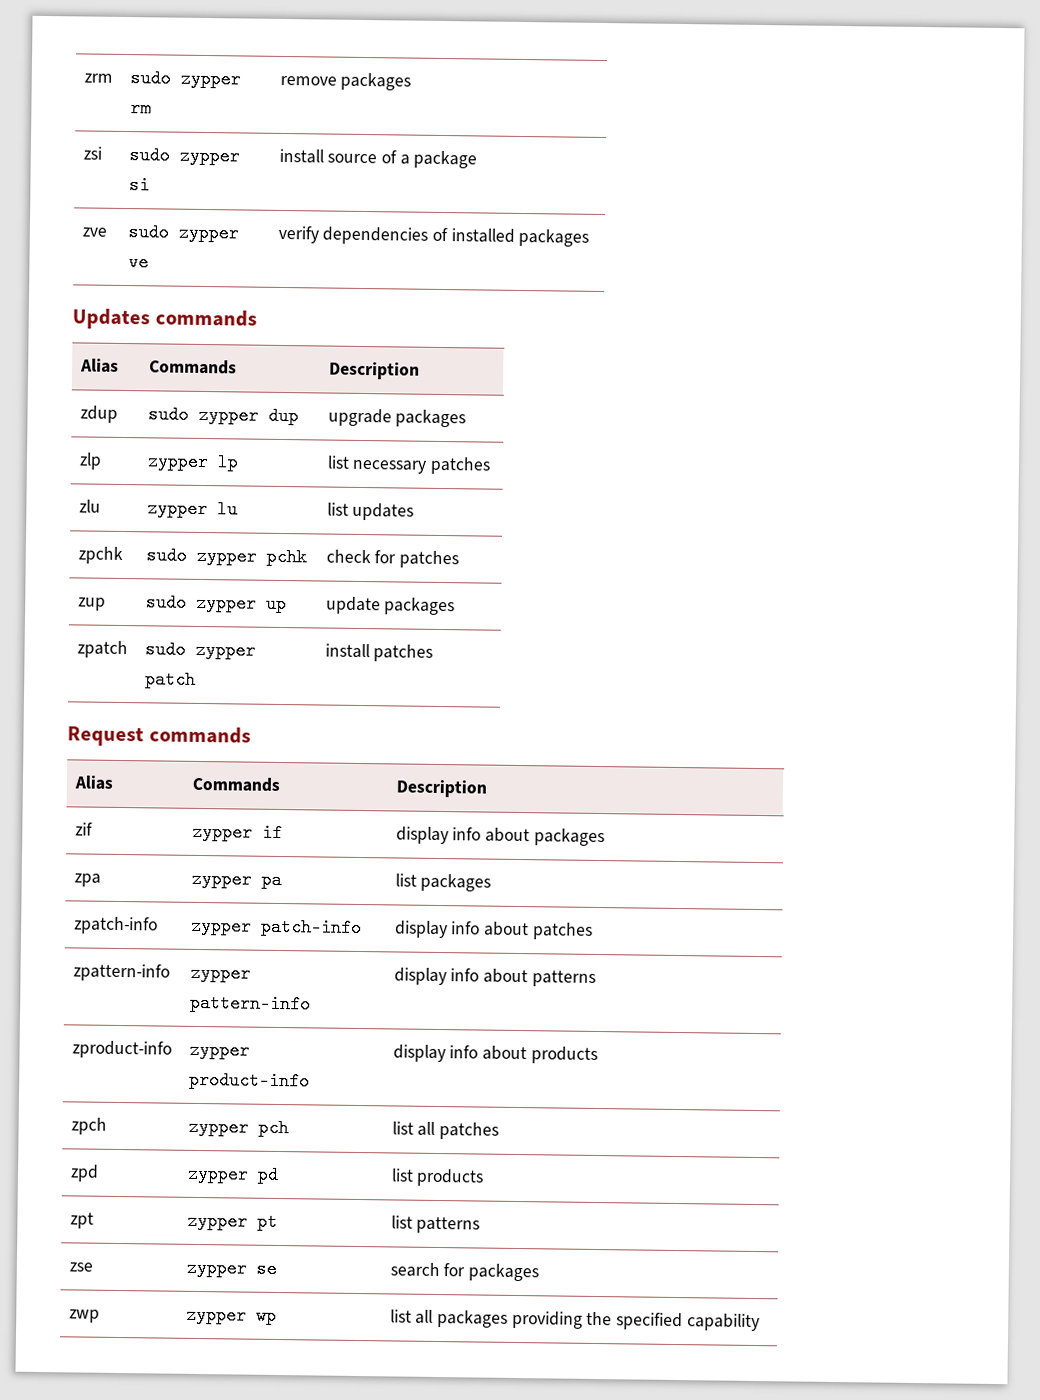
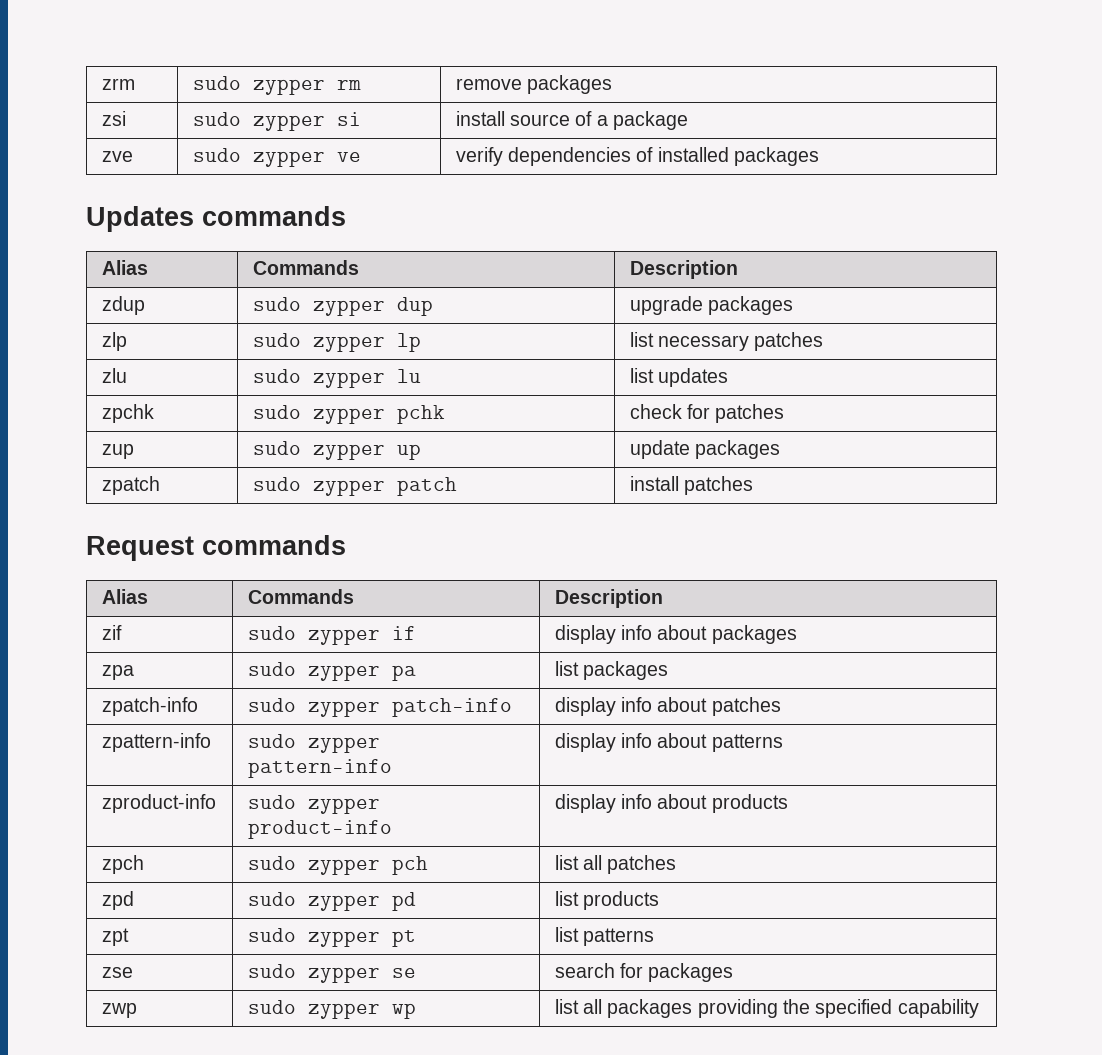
(102, 461) none -> [252,333,301,347] sudo
(101, 506) none -> [252,369,301,383] sudo
(93, 829) none -> [247,626,296,640] sudo
(101, 880) none -> [247,662,296,676] sudo
(158, 925) none -> [247,698,296,712] sudo
(170, 972) none -> [247,734,296,748] sudo
(172, 1049) none -> [247,795,296,809] sudo
(107, 1126) none -> [247,856,296,870] sudo
(99, 1173) none -> [247,892,296,906] sudo
(94, 1220) none -> [247,928,296,942] sudo
(93, 1267) none -> [247,964,296,978] sudo
(100, 1316) none -> [247,1000,296,1014] sudo

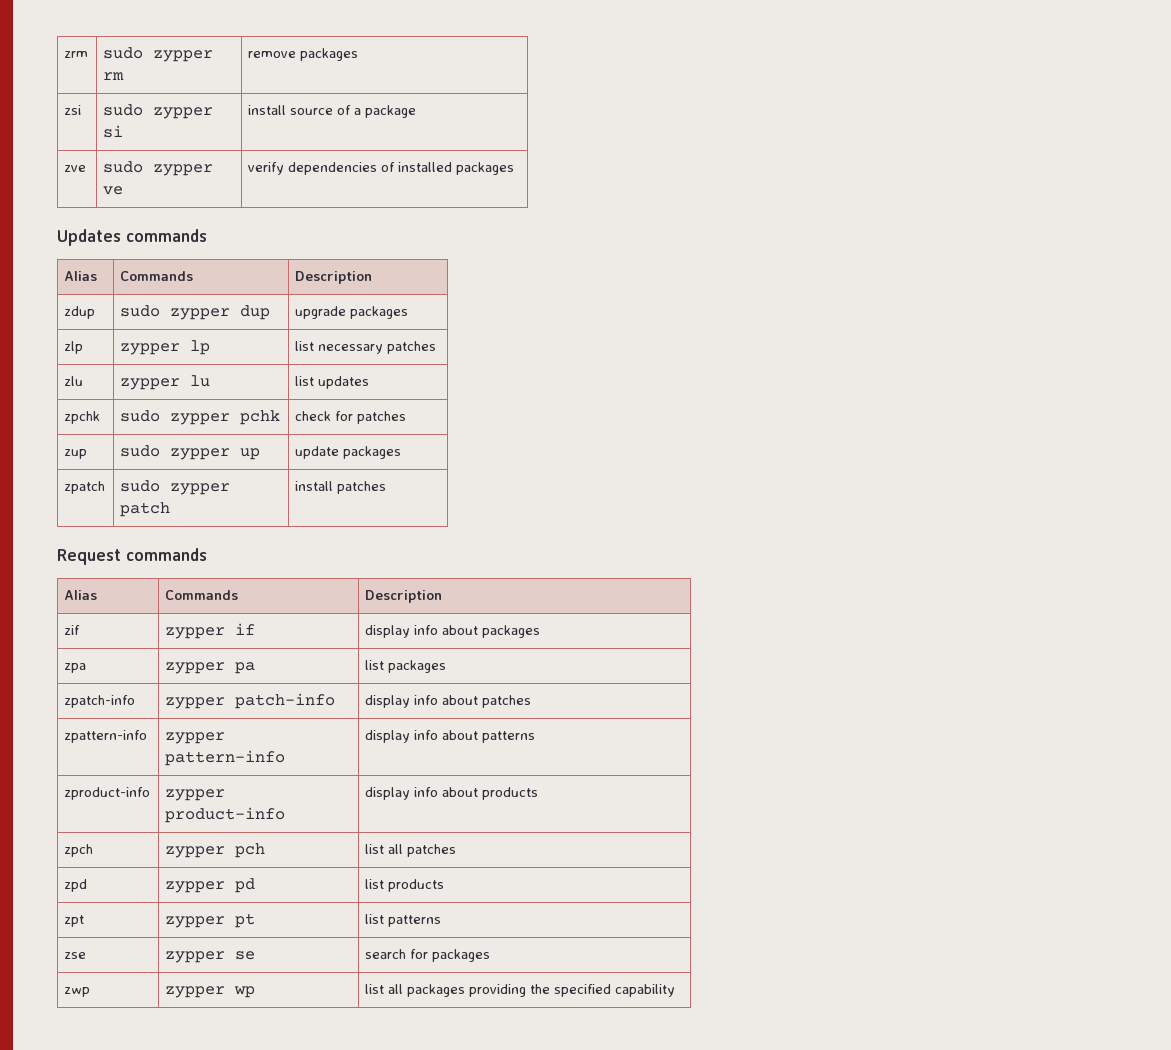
[252,333,301,347] sudo -> (84, 347) none
[252,369,301,383] sudo -> (84, 381) none
[247,626,296,640] sudo -> (81, 630) none
[247,662,296,676] sudo -> (87, 668) none
[247,698,296,712] sudo -> (136, 701) none
[247,734,296,748] sudo -> (148, 736) none
[247,795,296,809] sudo -> (151, 793) none
[247,856,296,870] sudo -> (94, 850) none
[247,892,296,906] sudo -> (88, 885) none
[247,928,296,942] sudo -> (85, 921) none
[247,964,296,978] sudo -> (87, 955) none
[247,1000,296,1014] sudo -> (91, 992) none

